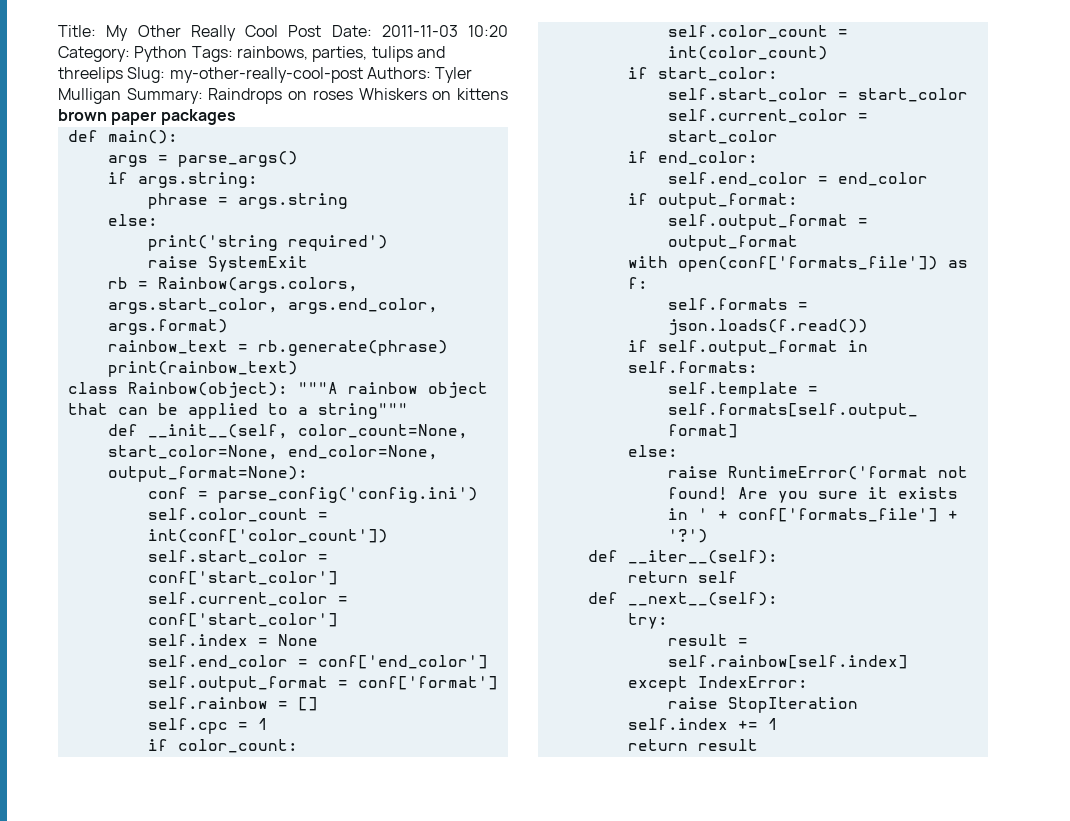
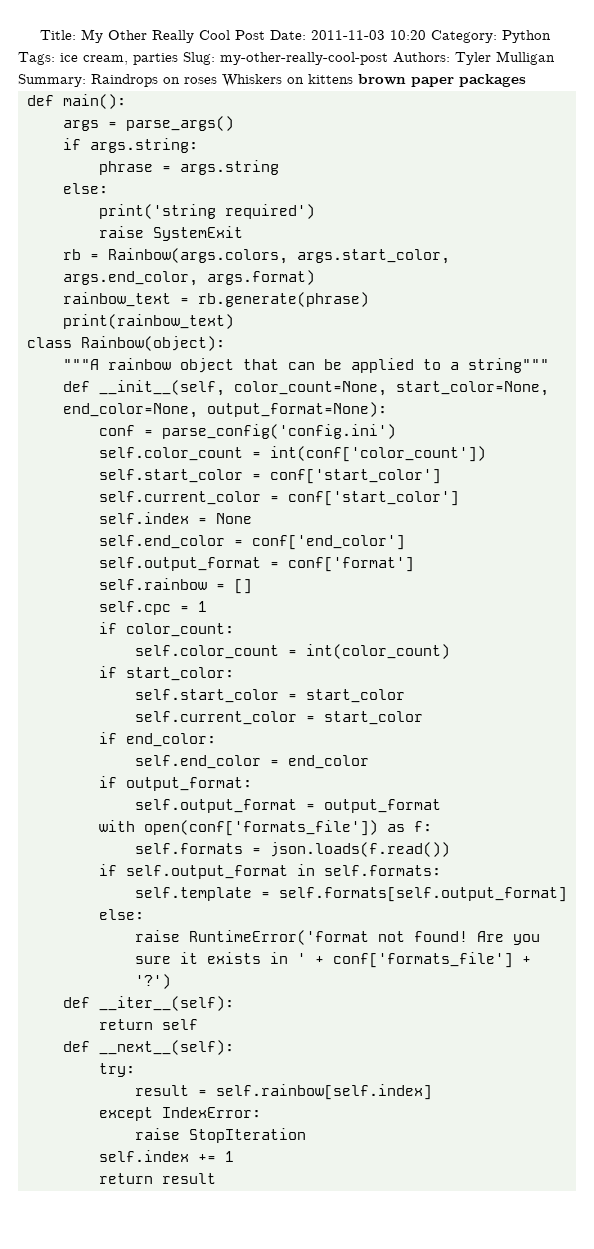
[236,46,445,62] [58,67,123,83] rainbows, parties, tulips and threelips -> [60,53,178,65] ice cream, parties
(288, 390) none -> (225, 343) //

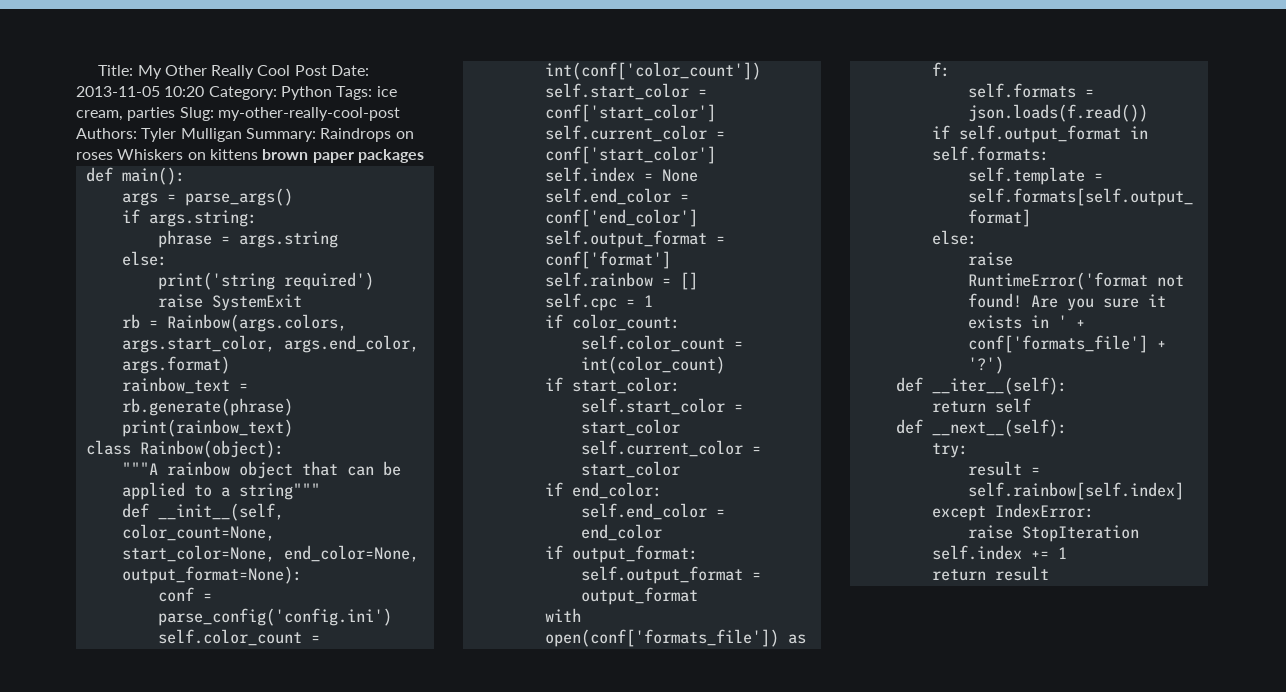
[311,30,386,40] 2011-11-03 -> [76,86,160,97] 2013-11-05

